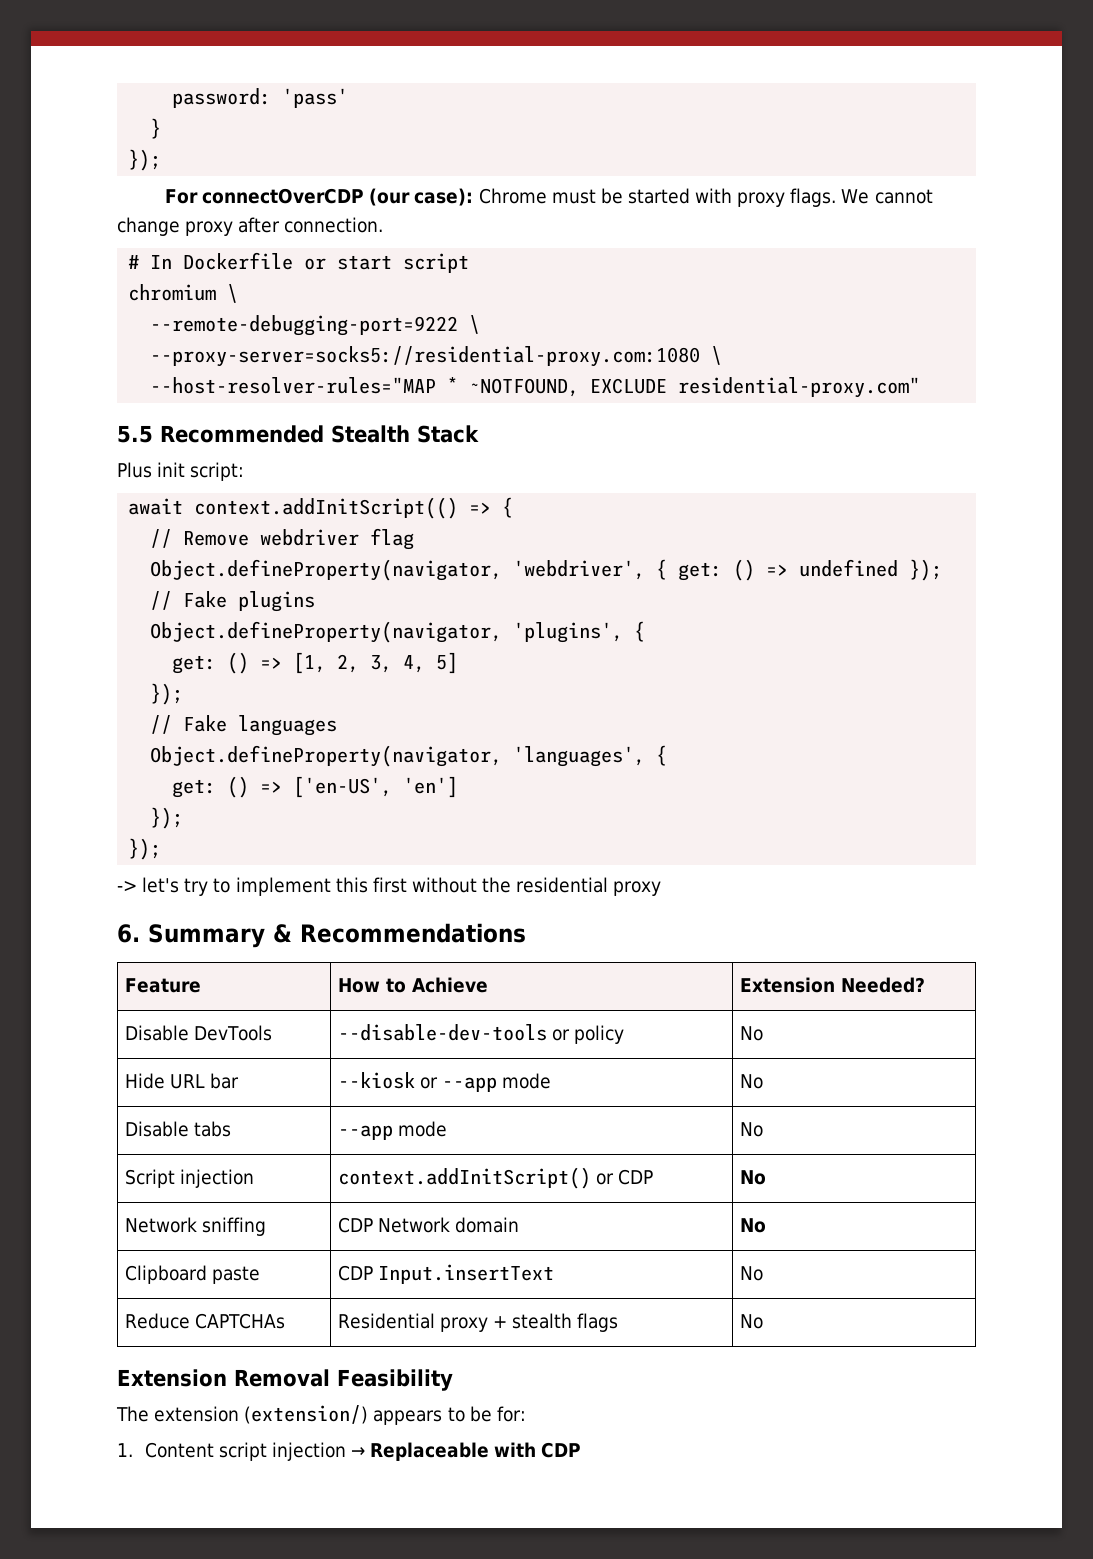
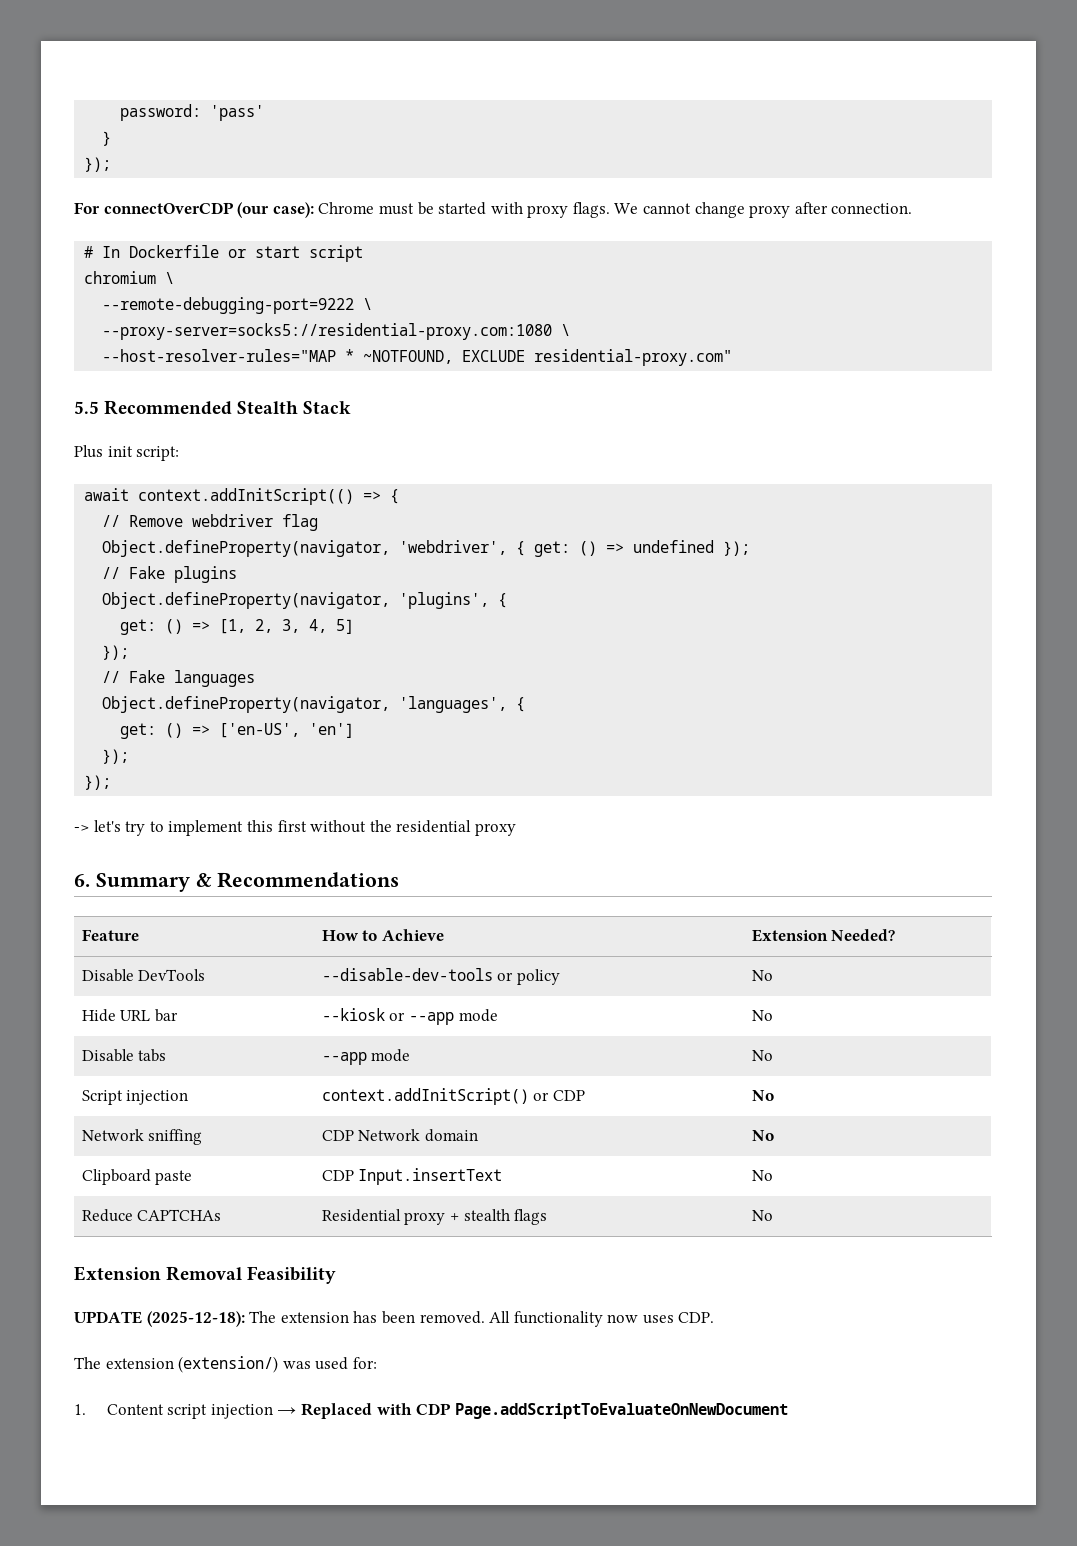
(453, 1380) none -> [74,1311,715,1327] // UPDATE (2025-12-18): The extension has been removed. All functionality now uses CDP.
[373,1406,492,1425] appears to be -> [282,1357,349,1370] was used
[370,1442,490,1461] Replaceable -> [301,1403,373,1419] Replaced
(582, 1450) none -> [454,1403,788,1419] Page.addScriptToEvaluateOnNewDocument

